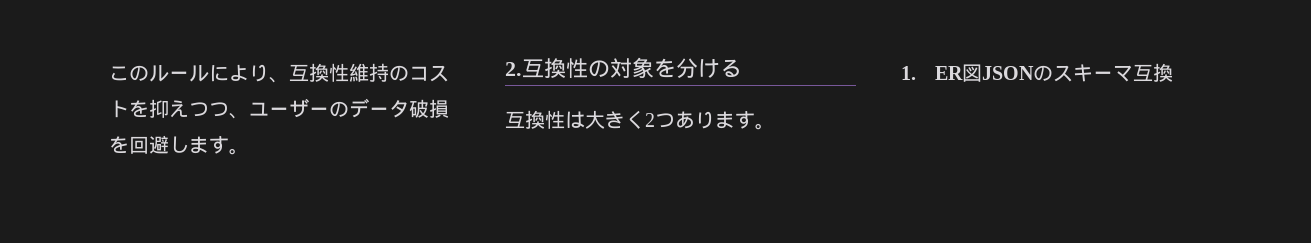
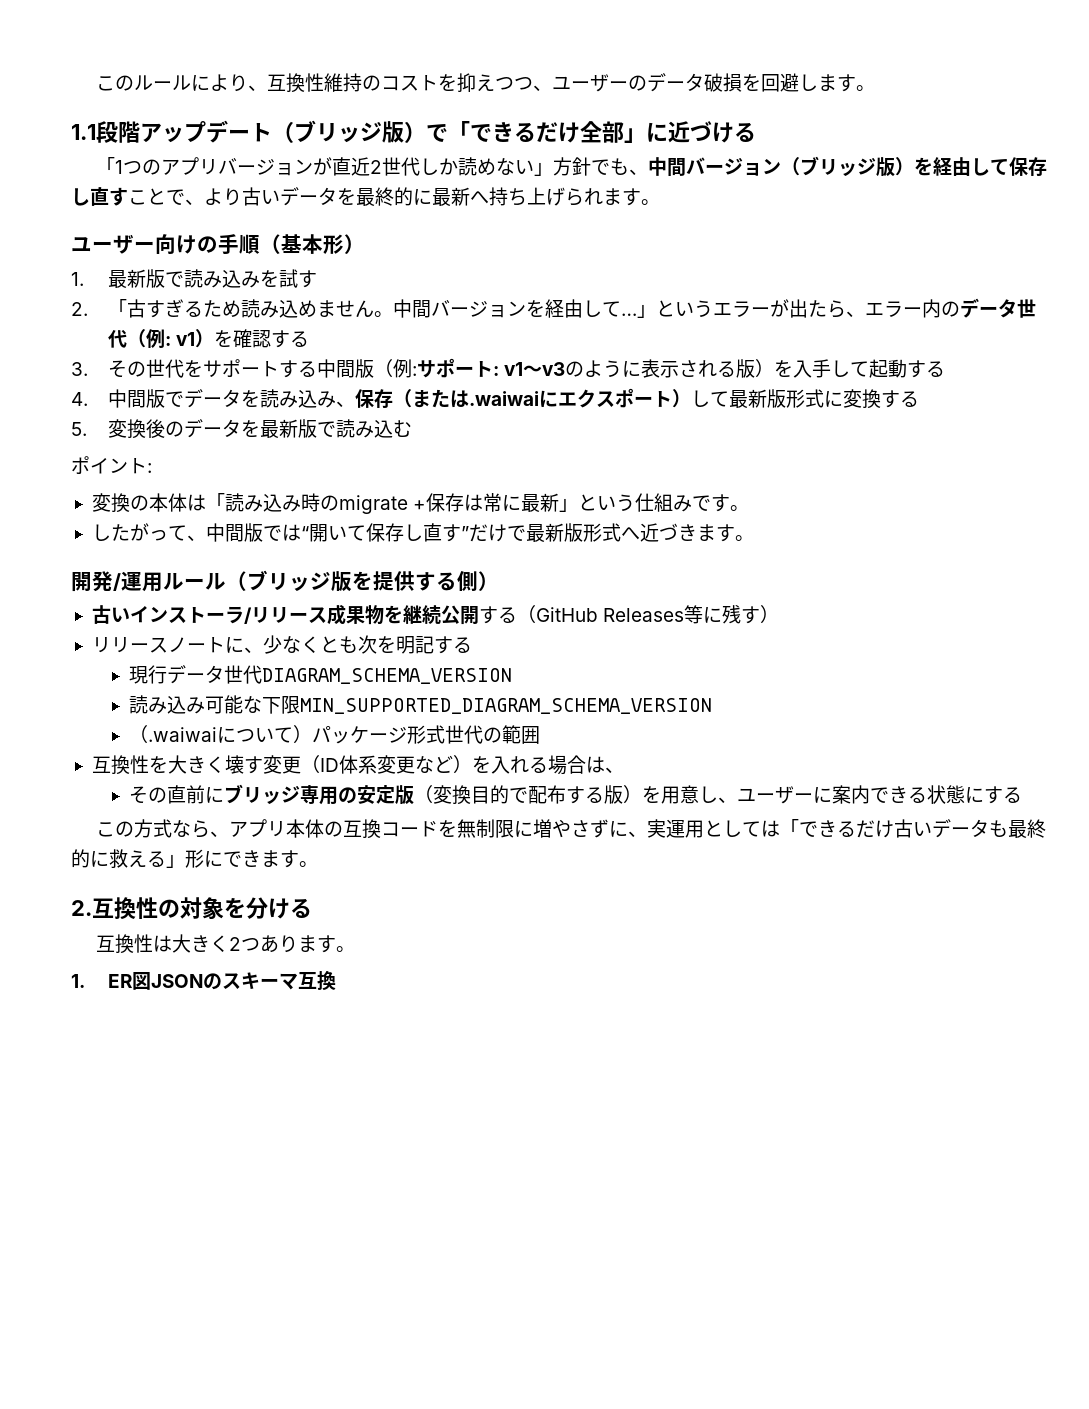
(249, 151) none -> [71,120,756,143] [95,156,1047,177] [71,187,660,206] [71,234,365,255] [71,269,317,288] [71,298,1036,318] [107,329,309,348] [71,358,945,378] [71,388,919,409] [71,419,412,439] [71,456,152,474] [91,493,750,514] [91,523,754,542] [71,570,499,592] [91,604,780,625] [91,635,472,654] [128,665,512,684] [128,695,712,714] [128,725,540,744] [91,755,624,775] [128,784,1022,805] [95,819,1046,839] [71,849,318,868] // 1.1段階アップデート（ブリッジ版）で「できるだけ全部」に近づける // 「1つのアプリバージョンが直近2世代しか読めない」方針でも、中間バージョン（ブリッジ版）を経由して保存し直すことで、より古いデータを最終的に最新へ持ち上げられます。 // ユーザー向けの手順（基本形） // 1.最新版で読み込みを試す // 2.「古すぎるため読み込めません。中間バージョンを経由して…」というエラーが出たら、エラー内のデータ世代（例: v1）を確認する // 3.その世代をサポートする中間版（例:サポート: v1〜v3のように表示される版）を入手して起動する // 4.中間版でデータを読み込み、保存（または.waiwaiにエクスポート）して最新版形式に変換する // 5.変換後のデータを最新版で読み込む // ポイント: // 変換の本体は「読み込み時のmigrate +保存は常に最新」という仕組みです。 // したがって、中間版では“開いて保存し直す”だけで最新版形式へ近づきます。 // 開発/運用ルール（ブリッジ版を提供する側） // 古いインストーラ/リリース成果物を継続公開する（GitHub Releases等に残す） // リリースノートに、少なくとも次を明記する // 現行データ世代DIAGRAM_SCHEMA_VERSION // 読み込み可能な下限MIN_SUPPORTED_DIAGRAM_SCHEMA_VERSION // （.waiwaiについて）パッケージ形式世代の範囲 // 互換性を大きく壊す変更（ID体系変更など）を入れる場合は、 // その直前にブリッジ専用の安定版（変換目的で配布する版）を用意し、ユーザーに案内できる状態にする // この方式なら、アプリ本体の互換コードを無制限に増やさずに、実運用としては「できるだけ古いデータも最終的に救える」形にできます。

